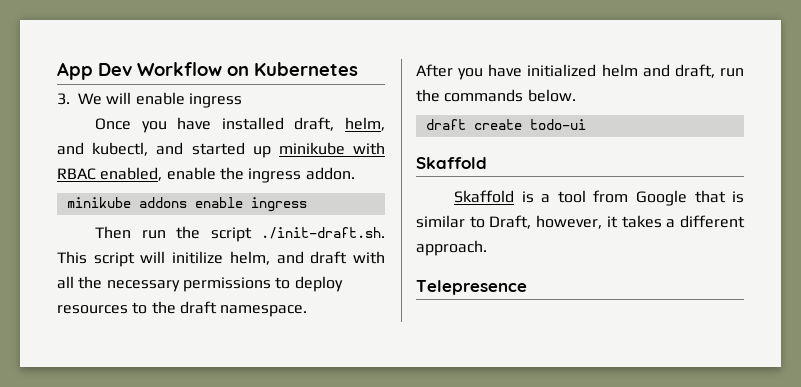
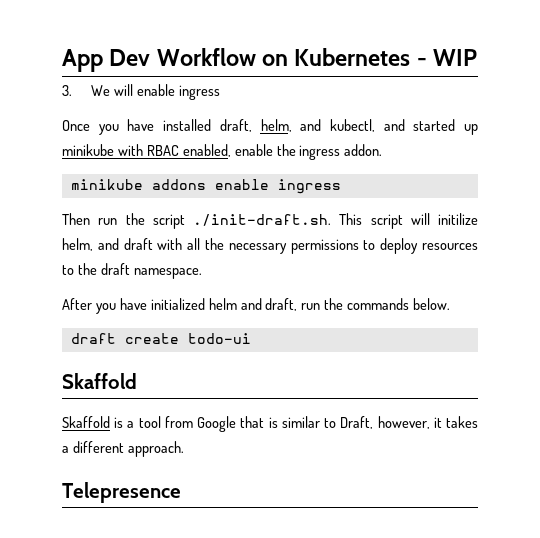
(358, 69) none -> [416,49,478,66] - WIP

